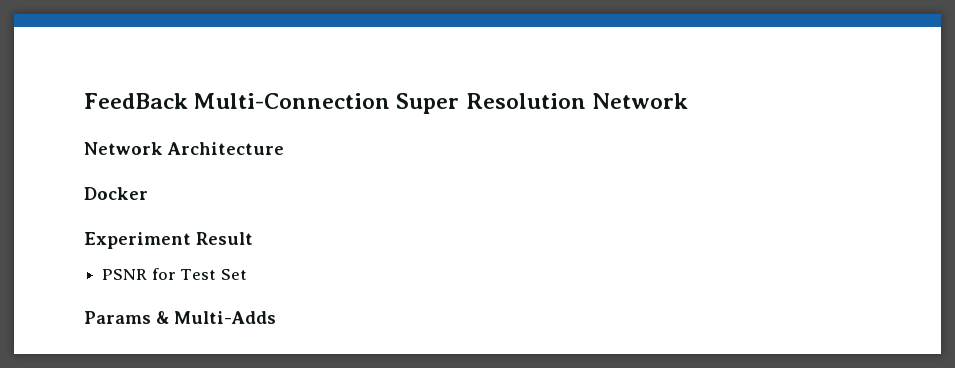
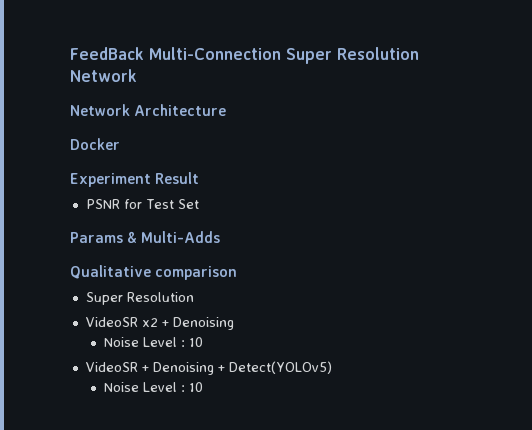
(276, 317) none -> [70,265,238,280] [85,292,194,305] [85,317,234,330] [104,337,204,347] [85,361,332,375] [104,382,204,392] // Qualitative comparison // Super Resolution // VideoSR x2 + Denoising // Noise Level : 10 // VideoSR + Denoising + Detect(YOLOv5) // Noise Level : 10

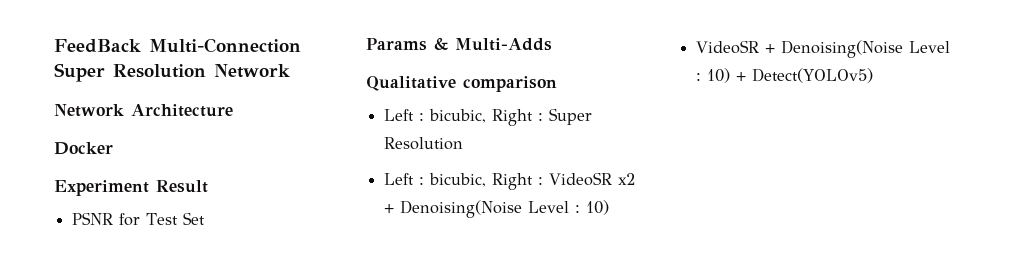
[85,292,194,305] Super Resolution // -> [384,108,593,126] [384,137,464,150] [384,173,544,190] Left : bicubic, Right : Super Resolution // Left : bicubic, Right :
[172,317,234,330] [104,337,204,347] Denoising // Noise Level : 10 -> [400,200,610,218] Denoising(Noise Level : 10)
[152,361,332,375] [104,382,204,392] Denoising + Detect(YOLOv5) // Noise Level : 10 -> [781,40,951,58] [696,68,874,83] Denoising(Noise Level : 10) + Detect(YOLOv5)

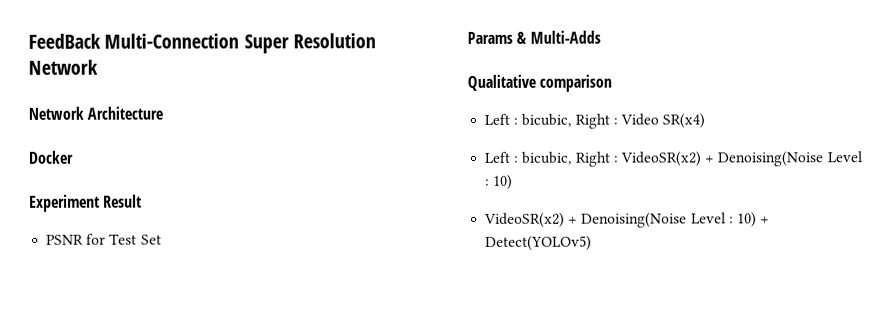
[549,108,593,125] [384,137,464,150] [384,172,636,190] Super Resolution // Left : bicubic, Right : VideoSR x2 -> [619,113,706,129] [484,151,702,167] Video SR(x4) // Left : bicubic, Right : VideoSR(x2)
[696,40,760,54] VideoSR -> [484,212,566,228] VideoSR(x2)

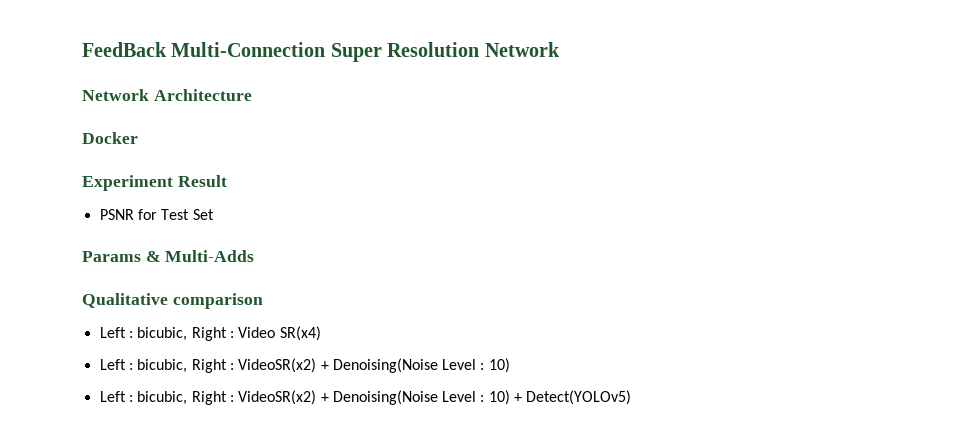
(514, 182) none -> [99,391,234,405] Left : bicubic, Right :

